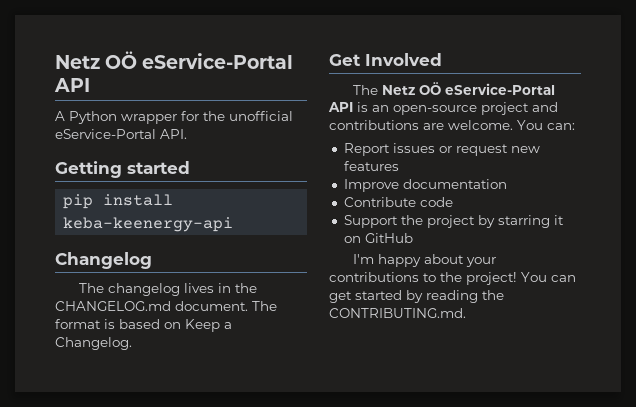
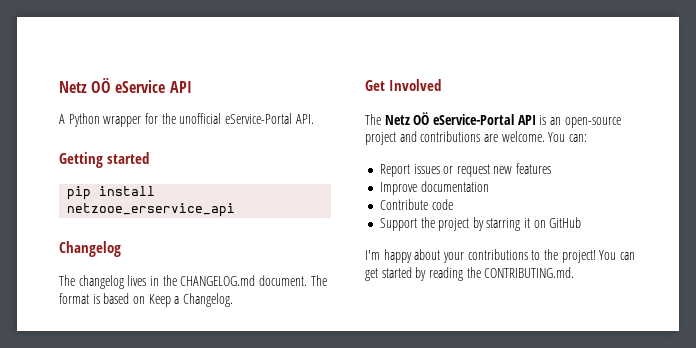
[55,51,294,69] Netz OÖ eService-Portal -> [59,78,166,93] Netz OÖ eService
[63,217,234,232] keba-keenergy-api -> [67,203,236,217] netzooe_erservice_api

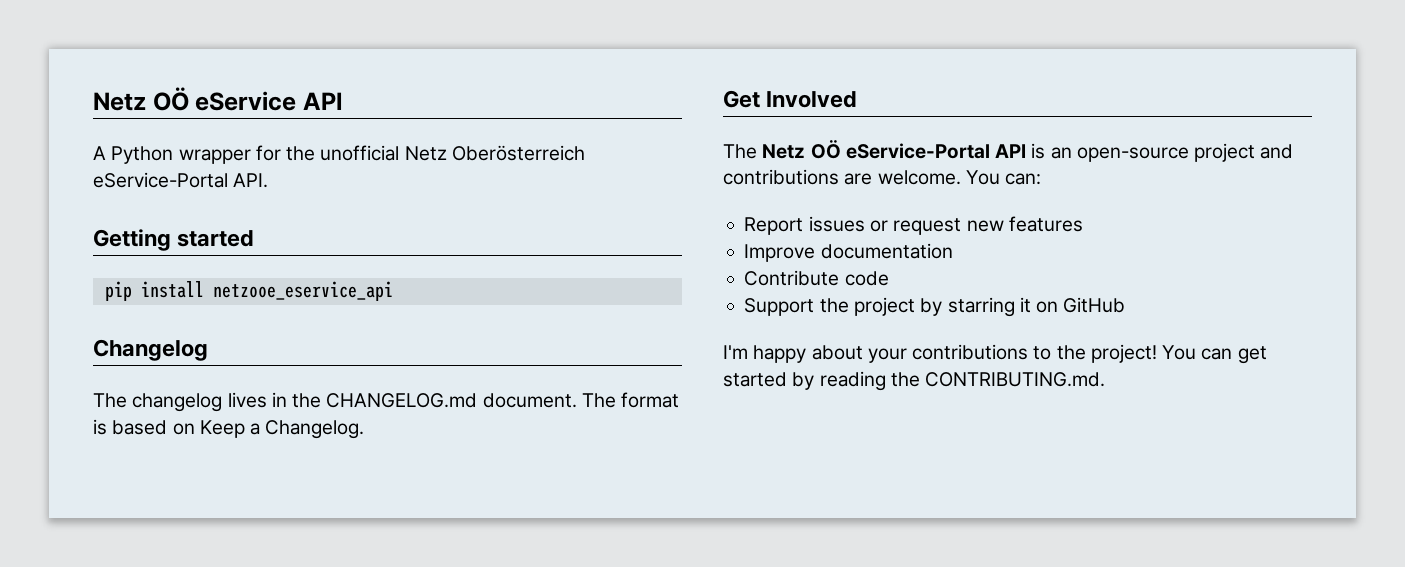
(222, 118) none -> [404,145,585,161] Netz Oberösterreich
[67,203,236,217] netzooe_erservice_api -> [212,281,393,301] netzooe_eservice_api

